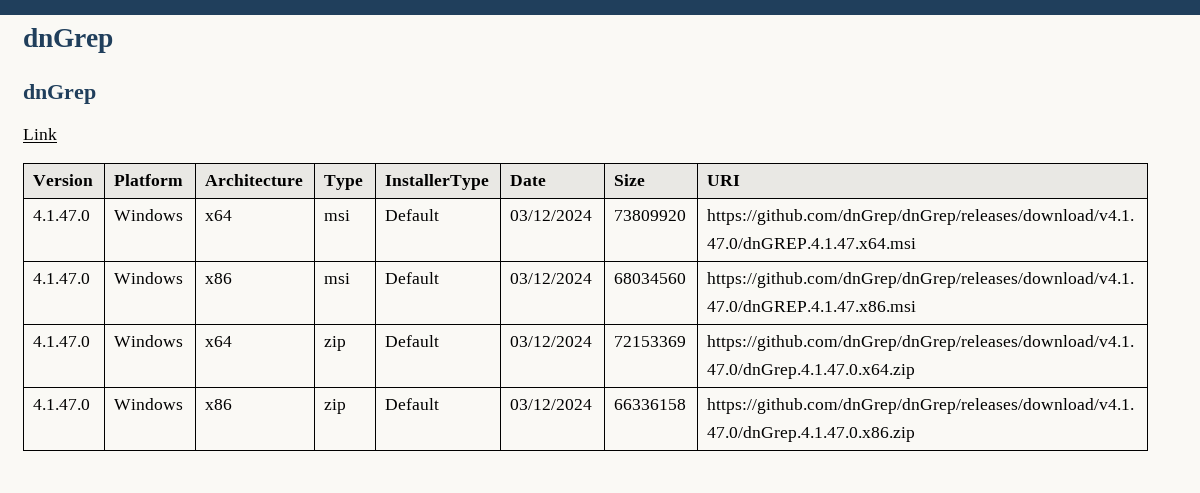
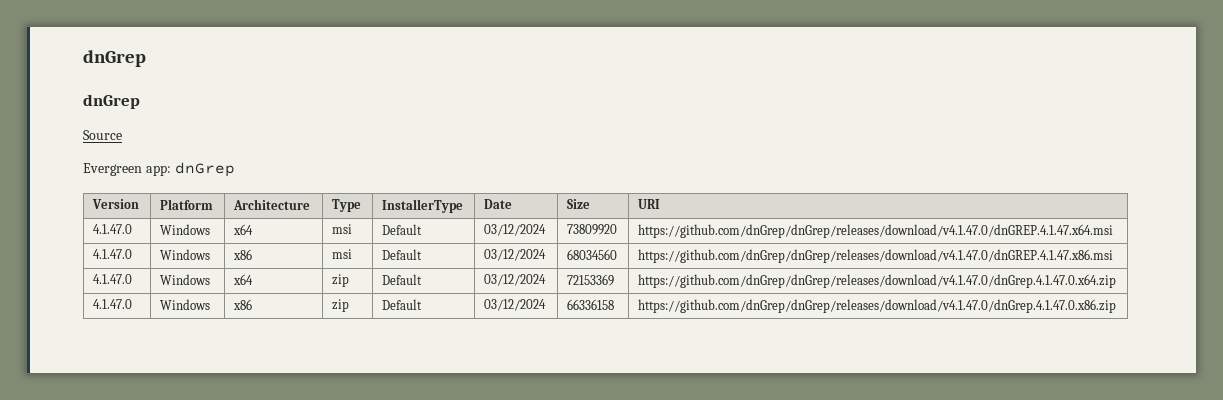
[23,128,57,140] Link -> [83,130,122,140] [83,162,235,177] Source // Evergreen app: dnGrep

